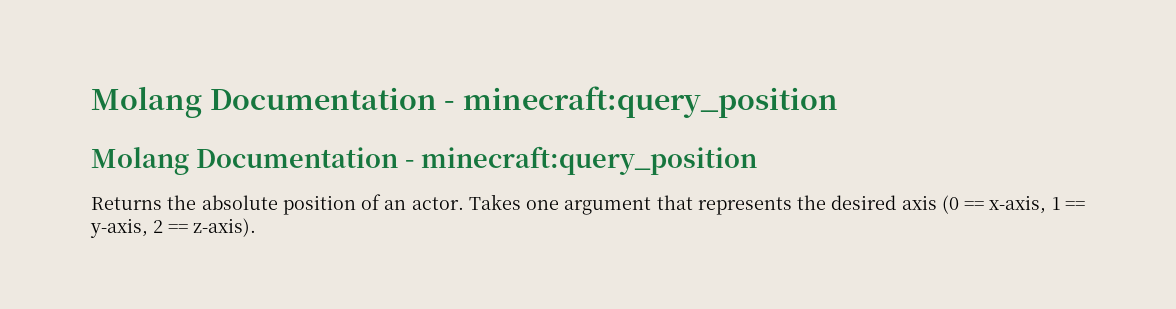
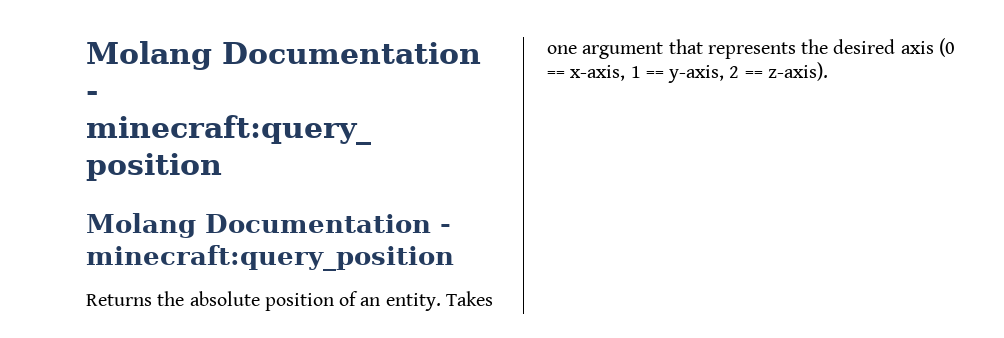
[411,197,464,210] actor. -> [385,293,441,311] entity.

